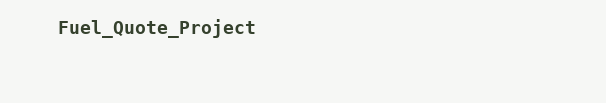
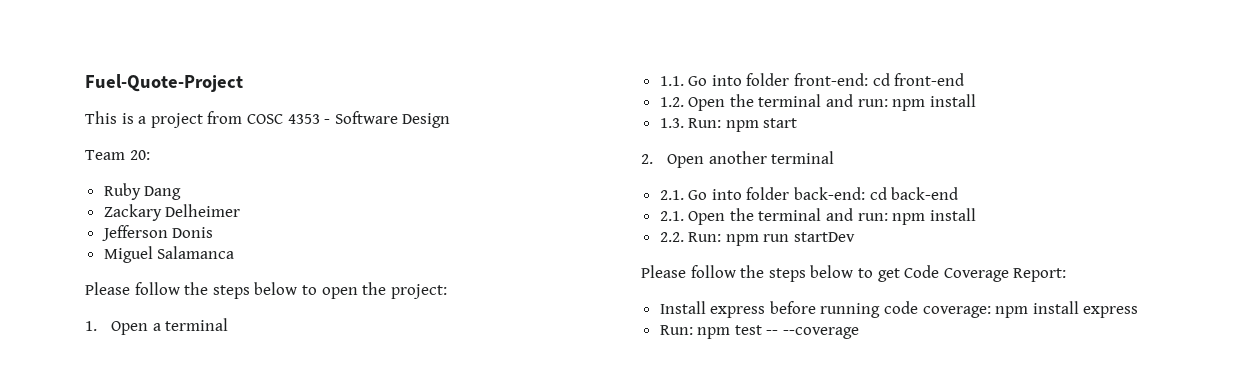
[58,19,256,38] Fuel_Quote_Project -> [85,74,243,92] [85,111,451,128] [85,150,150,160] [103,183,182,200] [103,204,241,221] [101,225,214,241] [103,246,235,263] [85,282,447,299] [85,318,229,335] [659,73,965,86] [659,94,976,111] [659,118,798,132] [641,151,835,168] [659,187,959,200] [659,208,976,225] [659,232,856,246] [641,265,1067,282] [659,301,1139,318] [659,325,860,339] Fuel-Quote-Project // This is a project from COSC 4353 - Software Design // Team 20: // Ruby Dang // Zackary Delheimer // Jefferson Donis // Miguel Salamanca // Please follow the steps below to open the project: // 1. Open a terminal // 1.1. Go into folder front-end: cd front-end // 1.2. Open the terminal and run: npm install // 1.3. Run: npm start // 2. Open another terminal // 2.1. Go into folder back-end: cd back-end // 2.1. Open the terminal and run: npm install // 2.2. Run: npm run startDev // Please follow the steps below to get Code Coverage Report: // Install express before running code coverage: npm install express // Run: npm test -- --coverage

